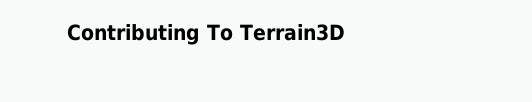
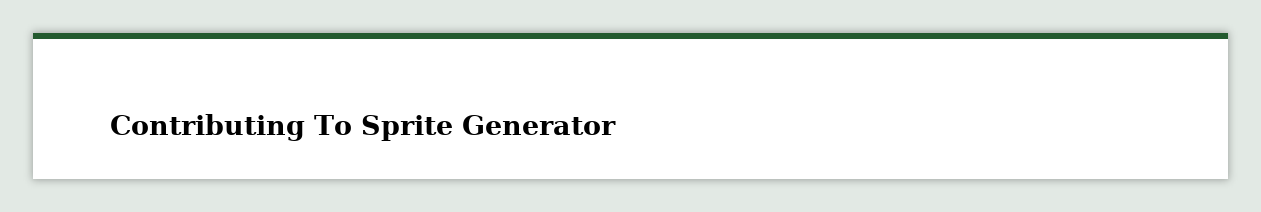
[239,24,345,41] Terrain3D -> [360,115,616,141] Sprite Generator

